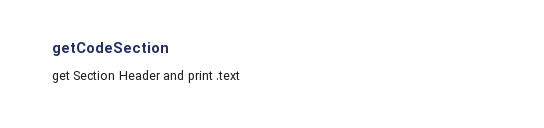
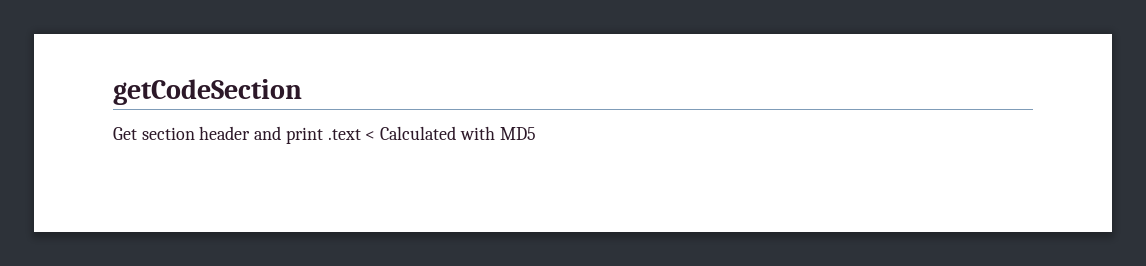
[52,70,240,83] get Section Header and print .text -> [113,126,536,144] Get section header and print .text < Calculated with MD5

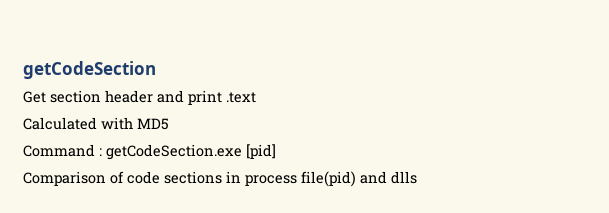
[365,131,376,140] < -> (256, 97) //
(536, 133) none -> [23,144,276,160] [23,171,417,187] // Command : getCodeSection.exe [pid] // Comparison of code sections in process file(pid) and dlls

